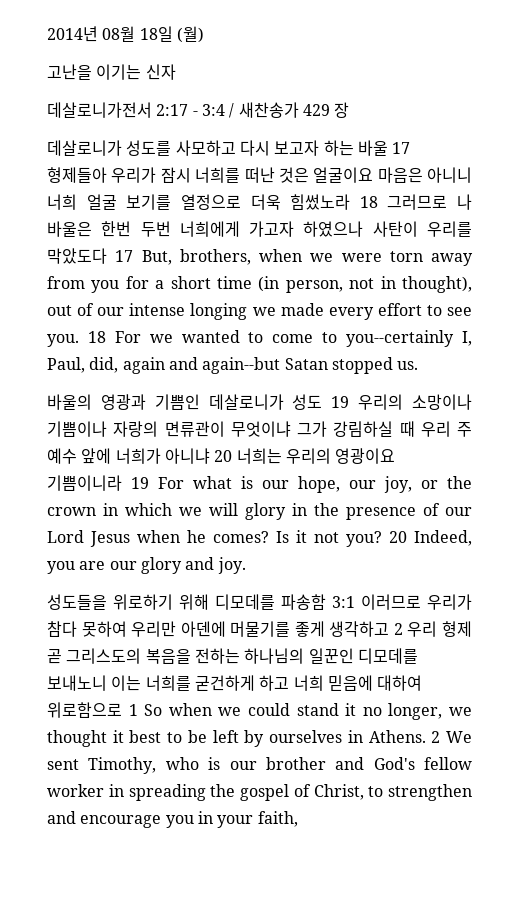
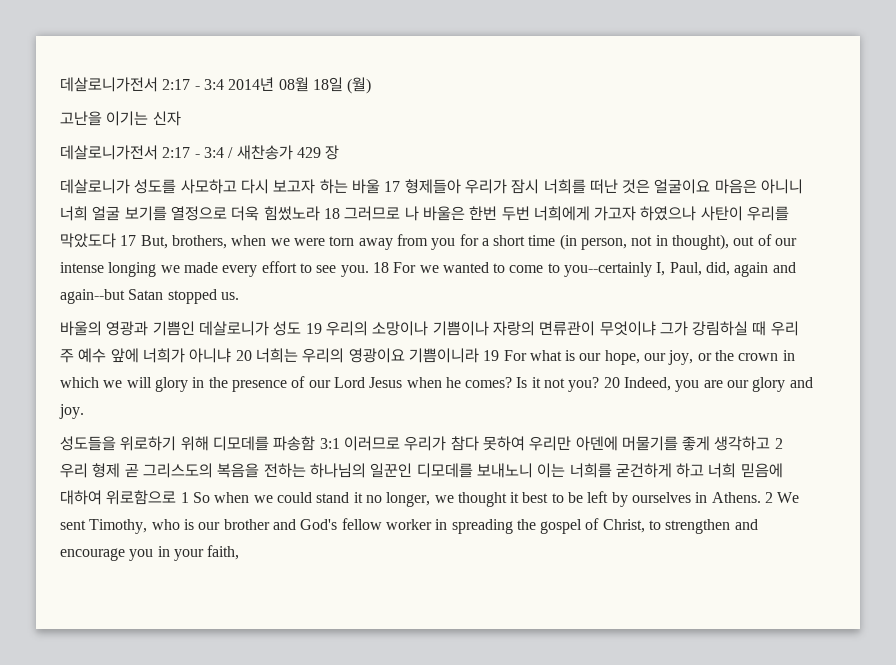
(47, 34) none -> [60,77,224,92] 데살로니가전서 2:17 - 3:4

